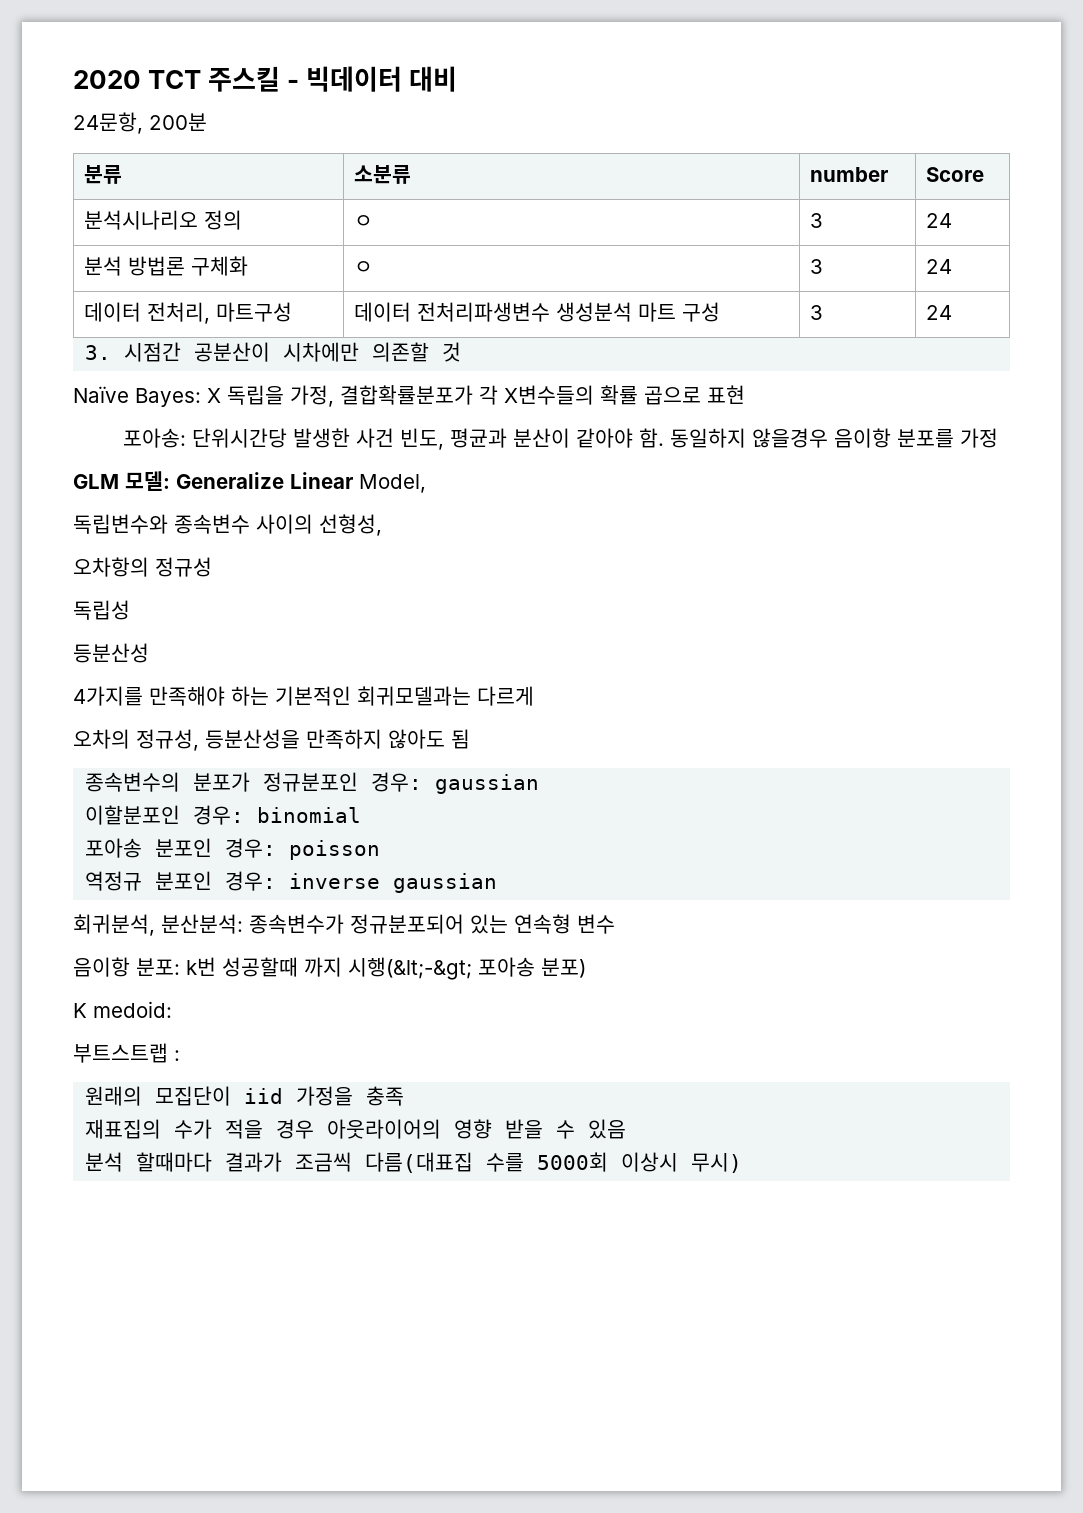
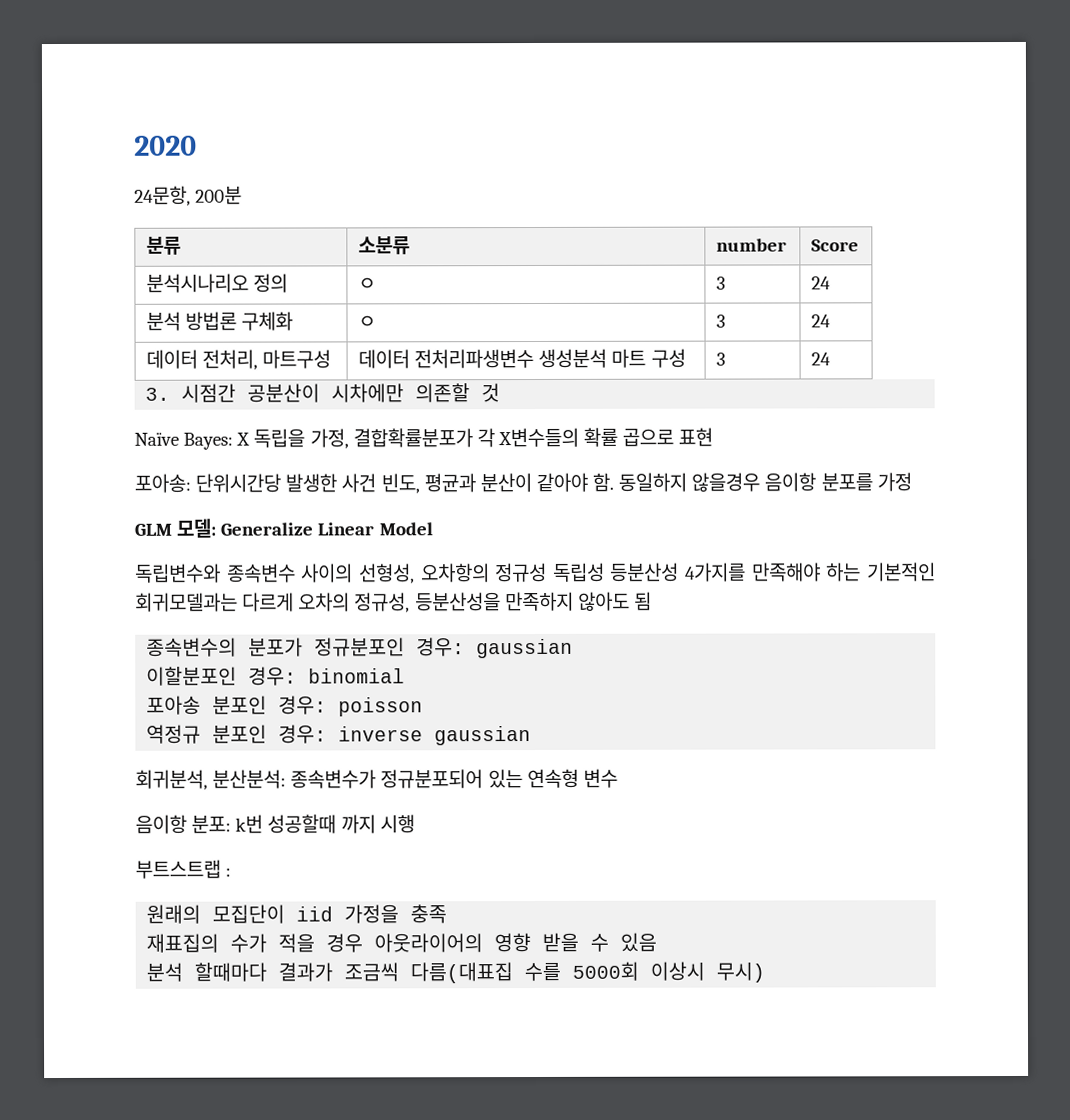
[148,66,458,92] TCT 주스킬 - 빅데이터 대비 -> (197, 145) none
[359,474,426,493] Model, -> [378,522,433,536] Model
(382, 525) // -> (415, 573) none
(212, 567) // -> (548, 572) none
(130, 610) // -> (605, 572) none
(149, 653) // -> (680, 572) none
(534, 696) // -> (295, 602) none
[348,957,586,980] [73,1001,172,1018] 시행(&lt;-&gt; 포아송 분포) // K medoid: -> [379,814,415,834] 시행

